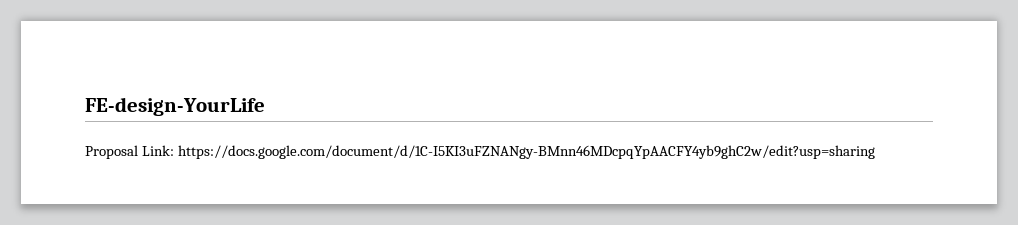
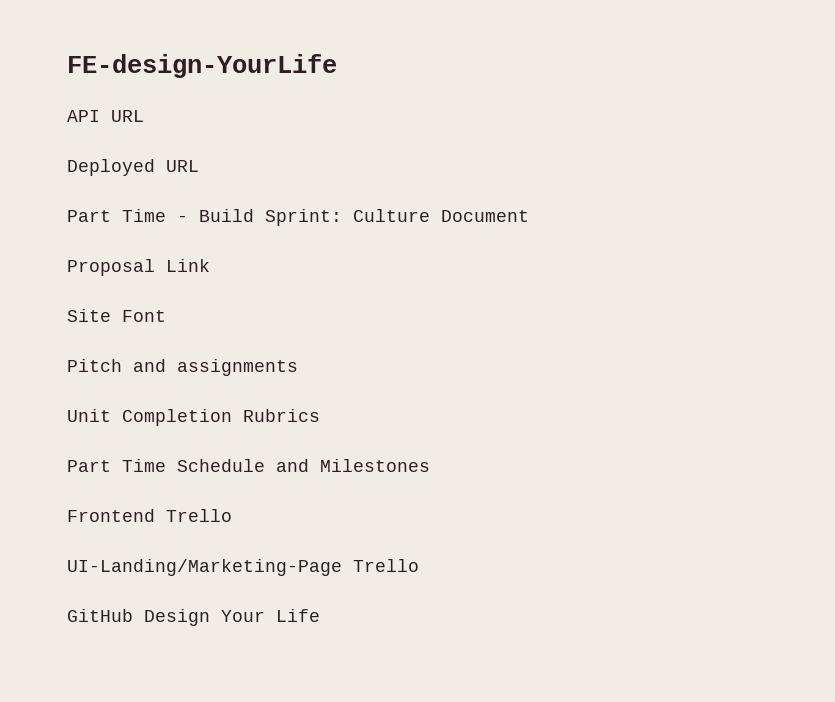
[85,145,875,159] Proposal Link: https://docs.google.com/document/d/1C-I5KI3uFZNANgy-BMnn46MDcpqYpAACFY4yb9ghC2w/edit?usp=sharing -> [67,110,144,122] [67,159,199,176] [67,209,529,226] [67,259,210,276] [67,309,166,322] [67,359,298,376] [67,409,320,426] [67,459,430,472] [67,509,232,522] [67,559,419,576] [67,609,320,626] API URL // Deployed URL // Part Time - Build Sprint: Culture Document // Proposal Link // Site Font // Pitch and assignments // Unit Completion Rubrics // Part Time Schedule and Milestones // Frontend Trello // UI-Landing/Marketing-Page Trello // GitHub Design Your Life

